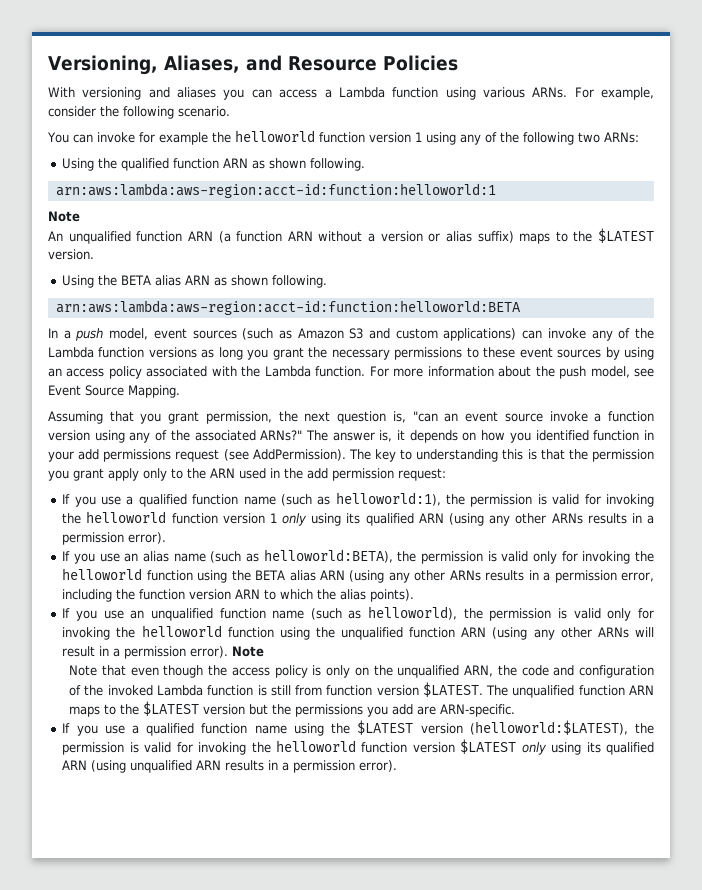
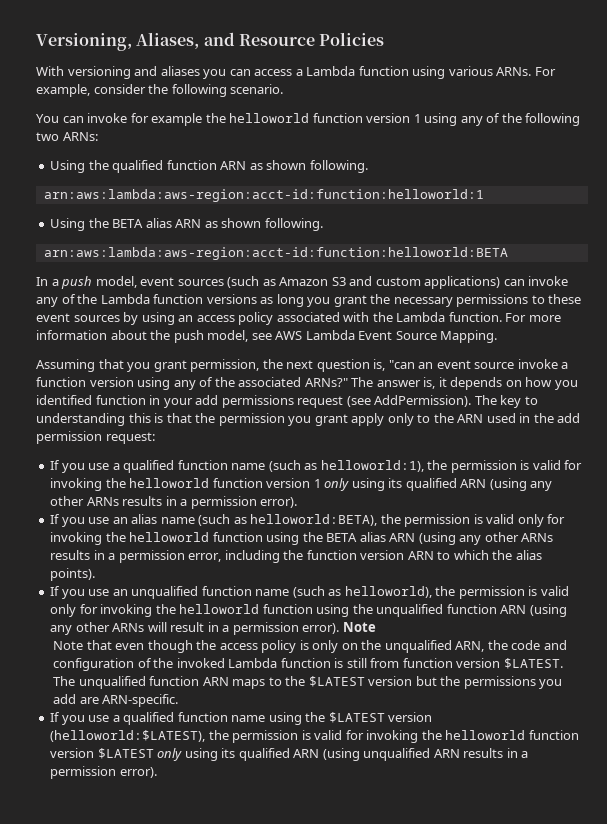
[48,211,80,222] [48,228,654,244] [48,249,94,260] // Note // An unqualified function ARN (a function ARN without a version or alias suffix) maps to the $LATEST version. -> (484, 195) none
(654, 372) none -> [275,330,355,340] AWS Lambda

